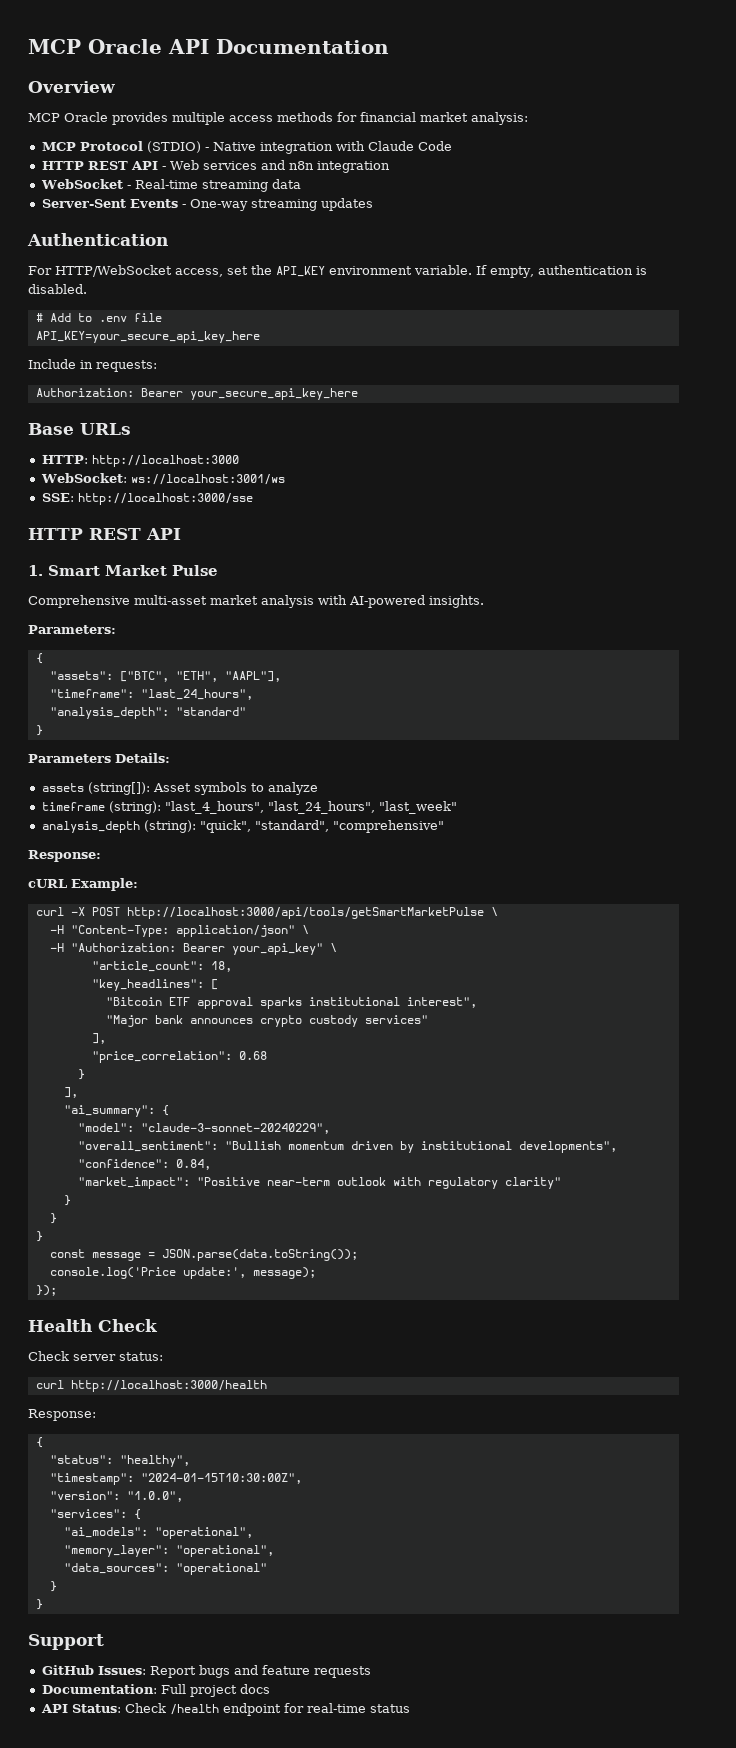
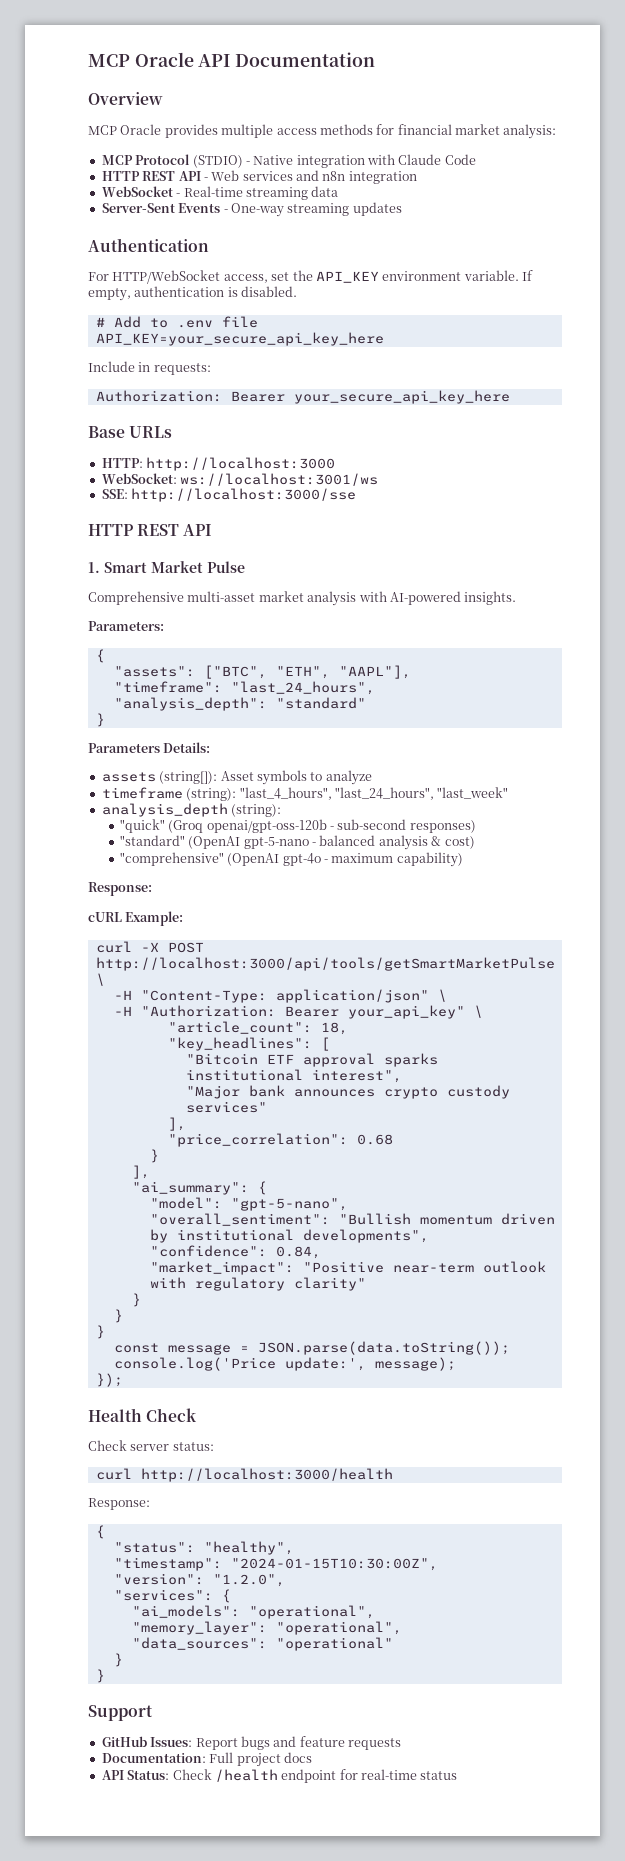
[199,820,444,833] "quick", "standard", "comprehensive" -> [119,819,476,833] [119,835,475,850] [119,852,463,867] // "quick" (Groq openai/gpt-oss-120b - sub-second responses) // "standard" (OpenAI gpt-5-nano - balanced analysis & cost) // "comprehensive" (OpenAI gpt-4o - maximum capability)
[140,1123,330,1134] "claude-3-sonnet-20240229", -> [230,1198,348,1211] "gpt-5-nano",
[126,1491,183,1502] "1.0.0", -> [212,1574,285,1587] "1.2.0",

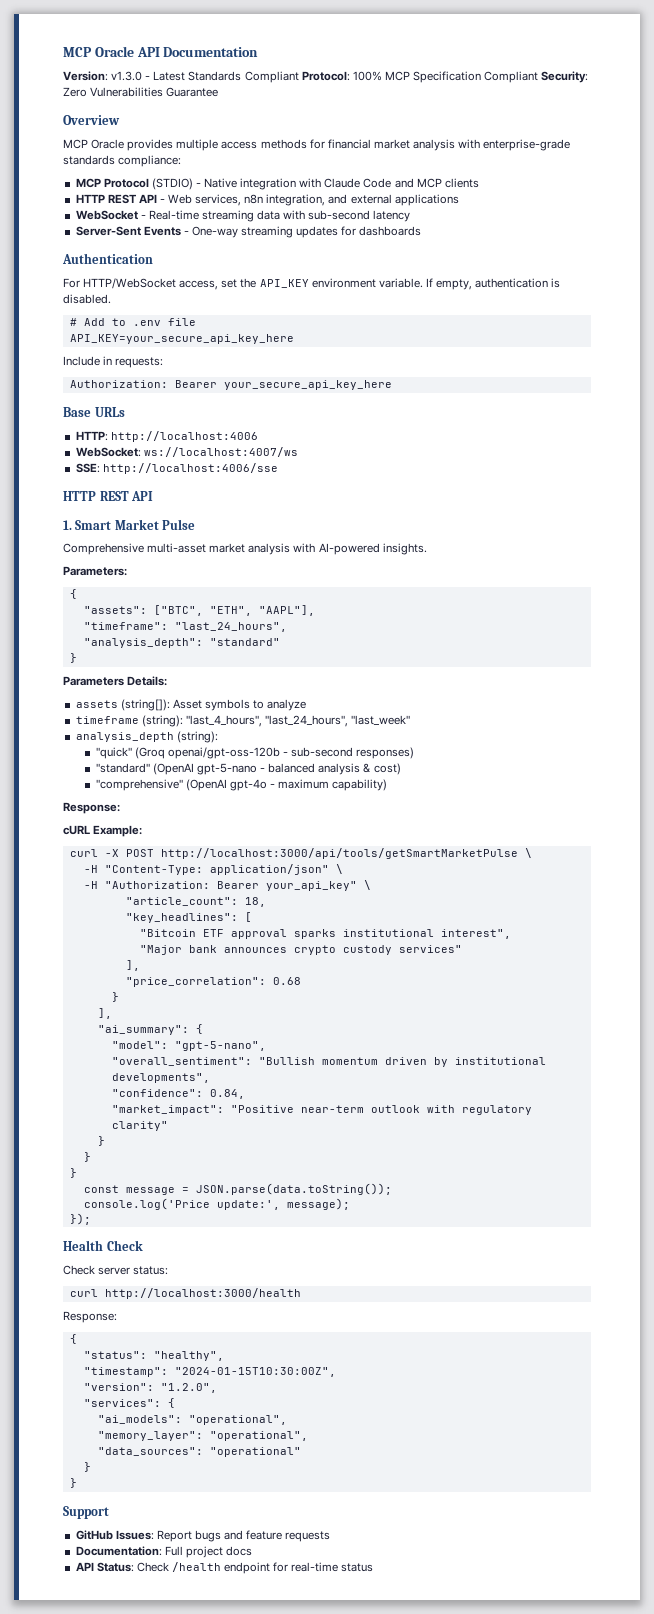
(376, 59) none -> [63,71,589,83] [63,87,219,97] // Version: v1.3.0 - Latest Standards Compliant Protocol: 100% MCP Specification Compliant Security: Zero Vulnerabilities Guarantee
[503,124,557,139] analysis: -> [412,139,571,151] [63,155,182,167] analysis with enterprise-grade standards compliance:
(476, 159) none -> [394,178,479,188] and MCP clients
[242,170,417,184] services and n8n integration -> [195,194,459,206] services, n8n integration, and external applications
(339, 191) none -> [283,210,411,222] with sub-second latency
(402, 209) none -> [341,226,422,236] for dashboards
[146,457,336,471] http://localhost:3000 -> [110,431,258,442] http://localhost:4006
[180,473,379,486] ws://localhost:3001/ws -> [143,447,298,457] ws://localhost:4007/ws
[131,488,357,502] http://localhost:3000/sse -> [102,463,278,474] http://localhost:4006/sse

